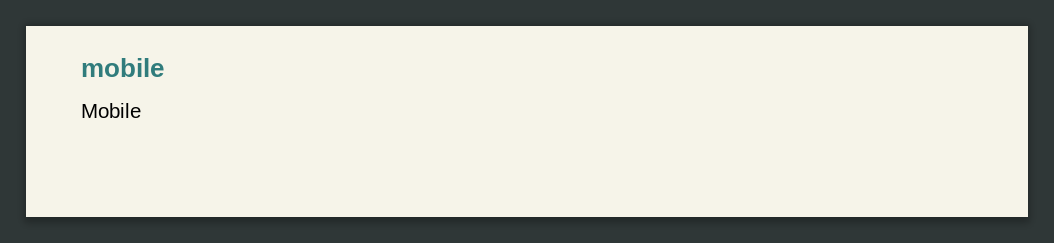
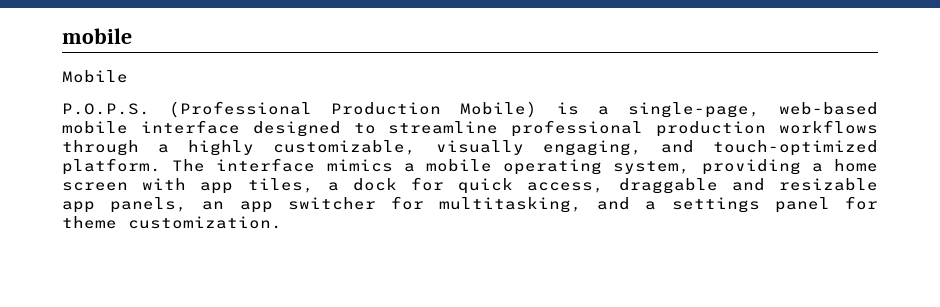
(141, 110) none -> [62,101,878,118] [62,120,878,137] [62,140,878,156] [62,158,879,175] [62,177,878,194] [62,196,878,213] [62,216,282,229] // P.O.P.S. (Professional Production Mobile) is a single-page, web-based mobile interface designed to streamline professional production workflows through a highly customizable, visually engaging, and touch-optimized platform. The interface mimics a mobile operating system, providing a home screen with app tiles, a dock for quick access, draggable and resizable app panels, an app switcher for multitasking, and a settings panel for theme customization.

